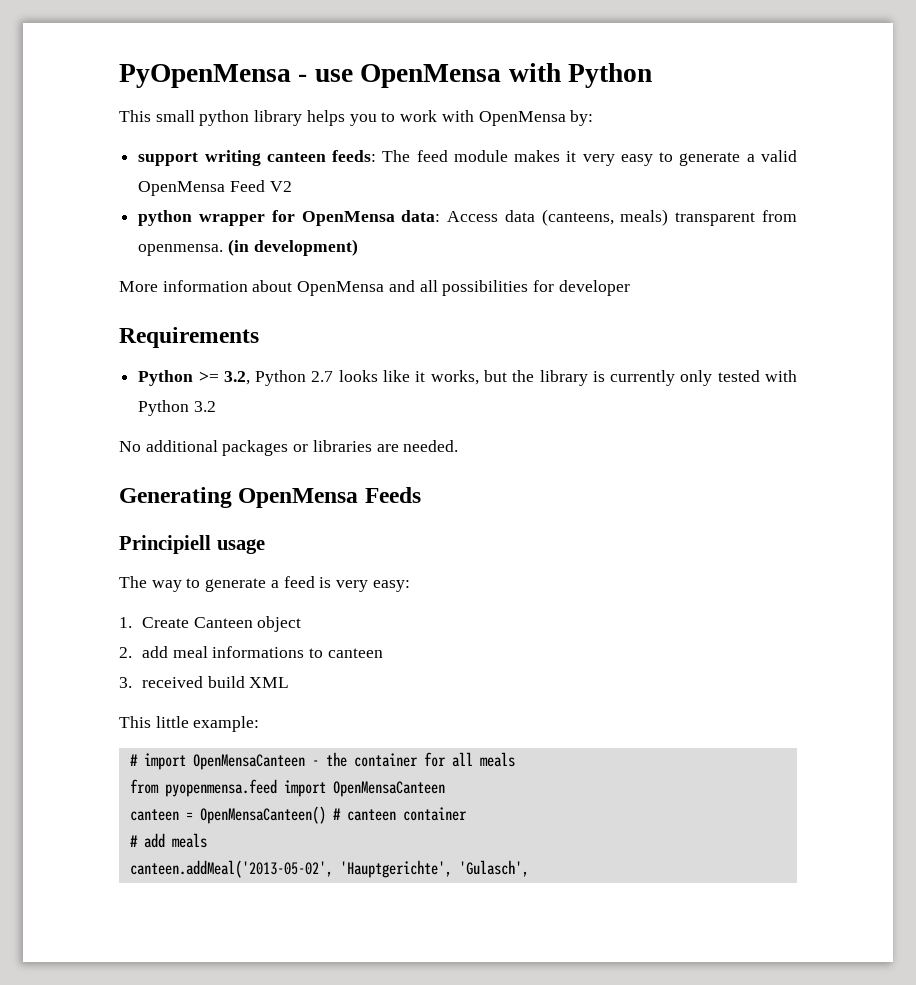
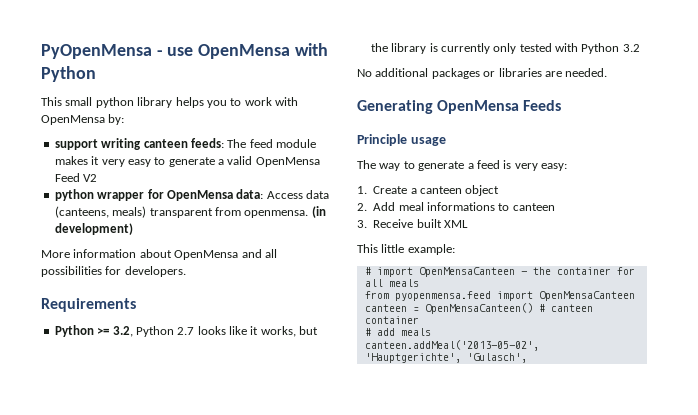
[558,280,630,296] developer -> [124,266,186,277] developers.
[119,535,211,554] Principiell -> [357,134,407,146] Principle
[193,617,253,628] Canteen -> [410,186,462,194] a canteen
[141,646,168,658] add -> [373,202,396,211] Add
[141,676,245,688] received build -> [373,219,442,228] Receive built

